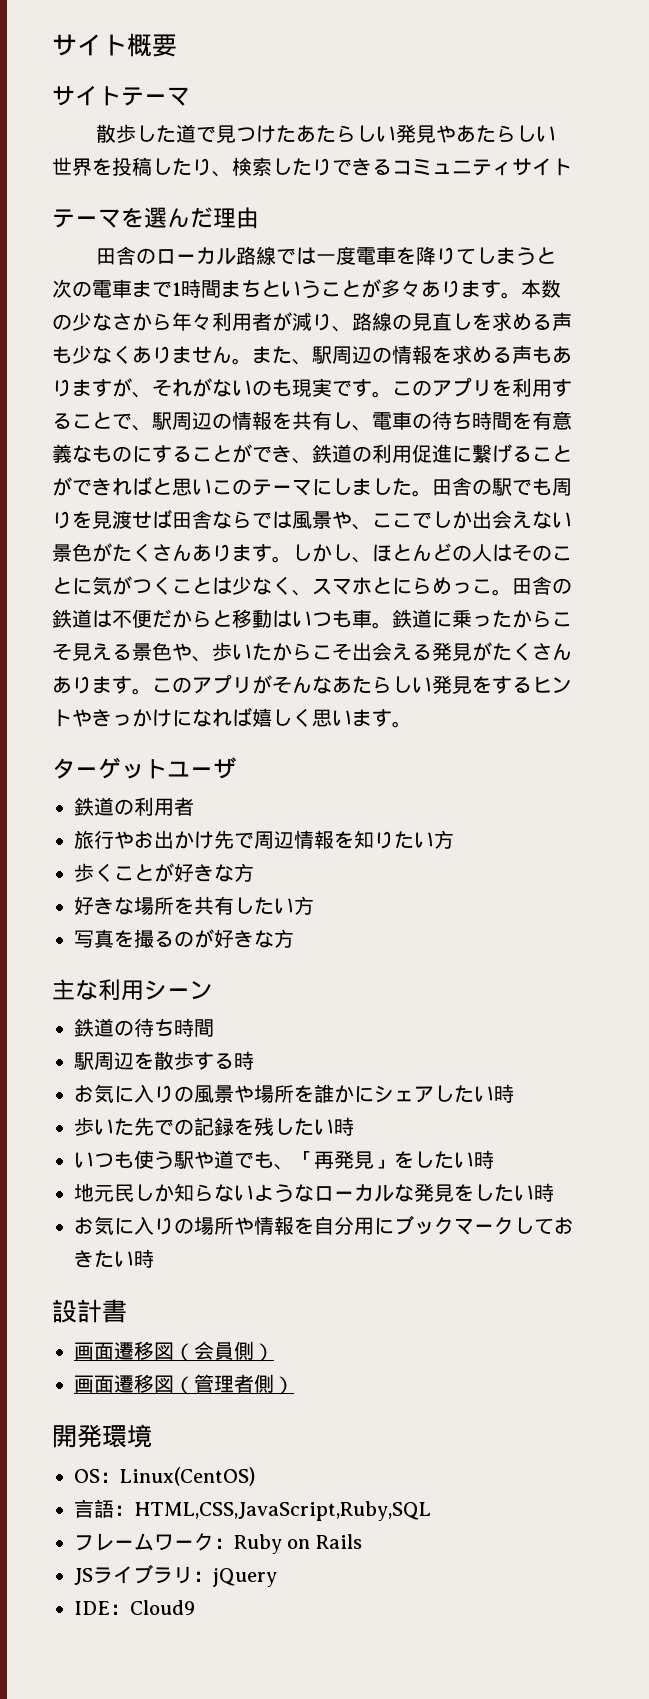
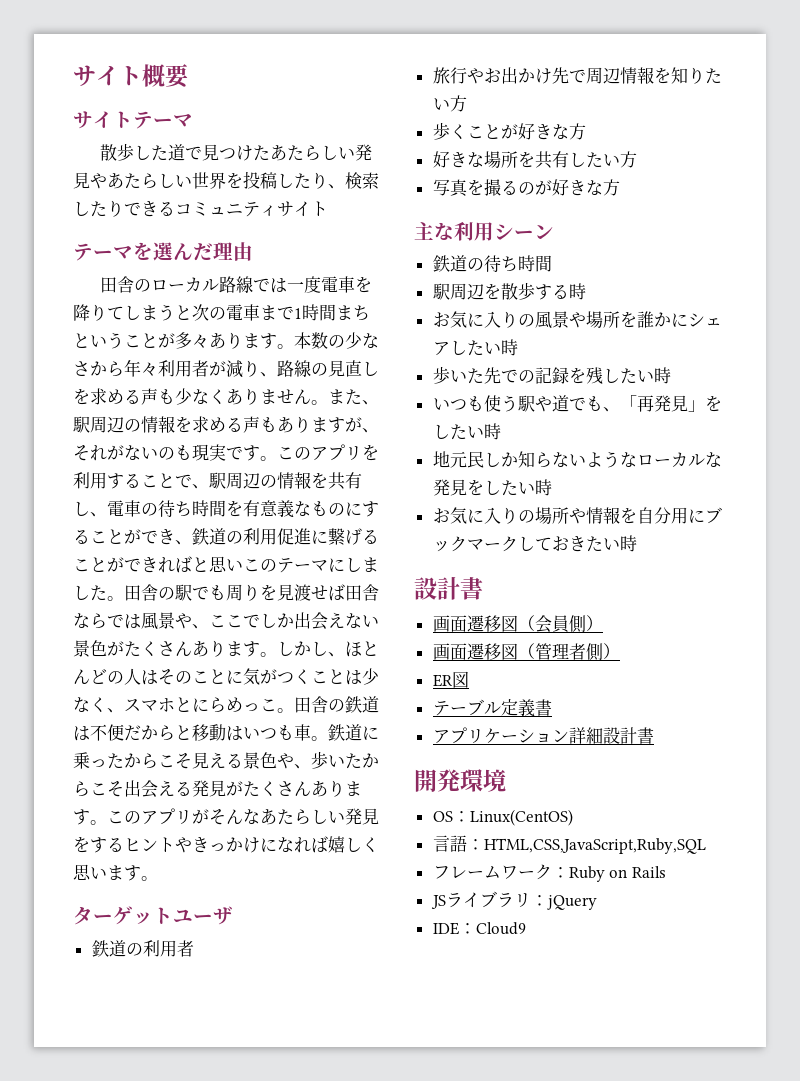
(294, 1385) none -> [432,671,469,688] [432,699,552,717] [432,727,654,744] // ER図 // テーブル定義書 // アプリケーション詳細設計書

